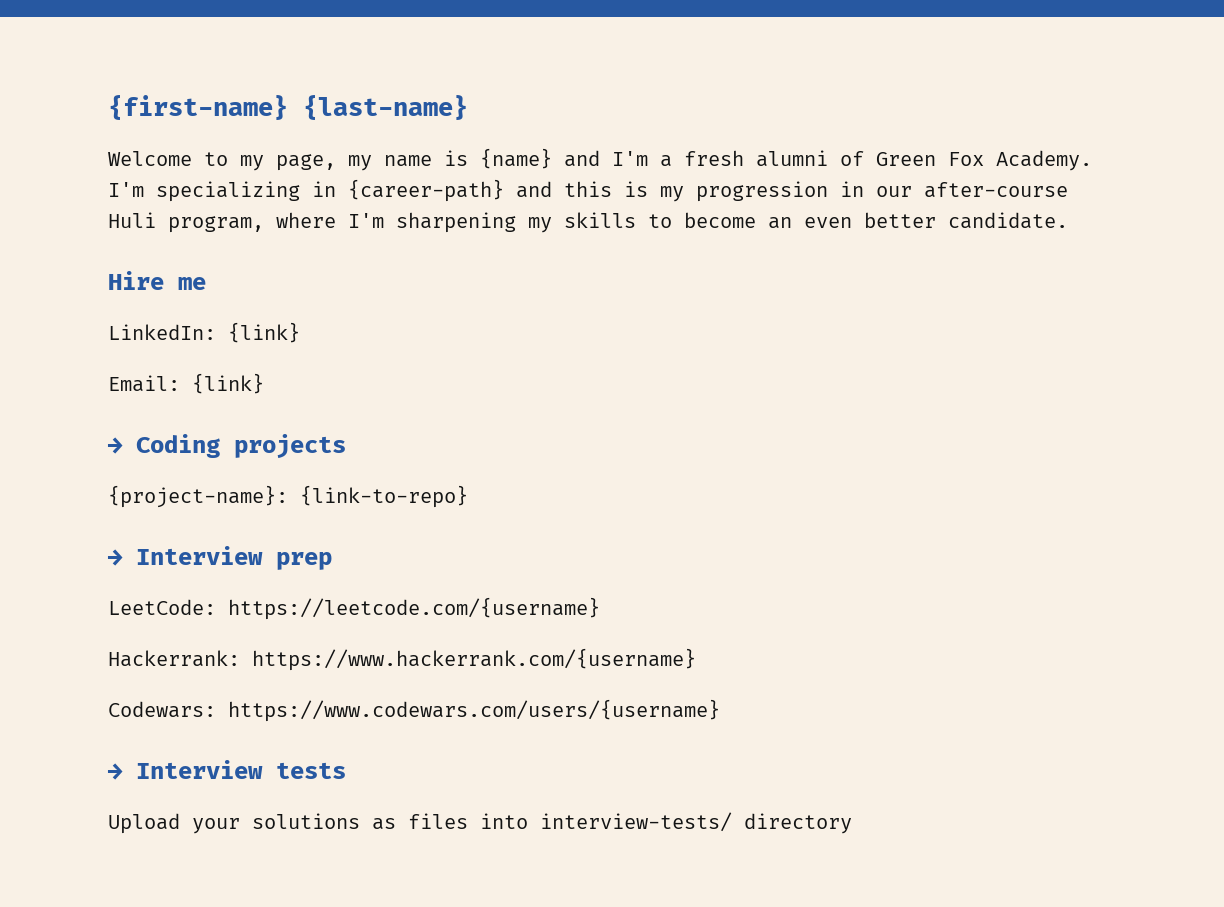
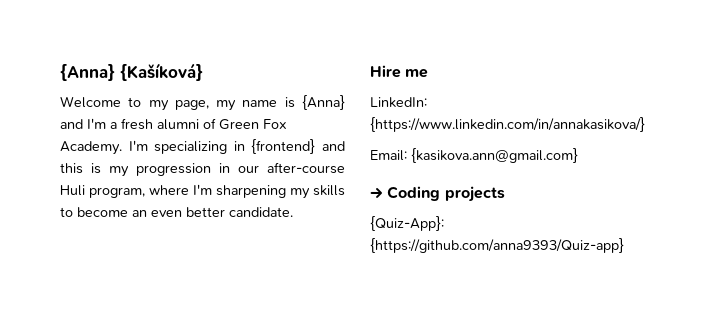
[108,95,468,120] {first-name} {last-name} -> [60,63,203,81] {Anna} {Kašíková}
[480,148,552,169] {name} -> [302,95,345,110] {Anna}
[348,179,504,202] {career-path} -> [251,139,316,154] {frontend}
[228,322,300,343] {link} -> [370,117,645,132] {https://www.linkedin.com/in/annakasikova/}
[192,373,264,394] {link} -> [411,148,578,163] {kasikova.ann@gmail.com}
[108,485,468,508] [107,546,332,570] [108,597,600,620] [108,648,696,671] [108,699,720,722] [107,760,346,780] [108,812,852,834] {project-name}: {link-to-repo} // → Interview prep // LeetCode: https://leetcode.com/{username} // Hackerrank: https://www.hackerrank.com/{username} // Codewars: https://www.codewars.com/users/{username} // → Interview tests // Upload your solutions as files into interview-tests/ directory -> [370,216,444,231] [370,238,624,253] {Quiz-App}: {https://github.com/anna9393/Quiz-app}

